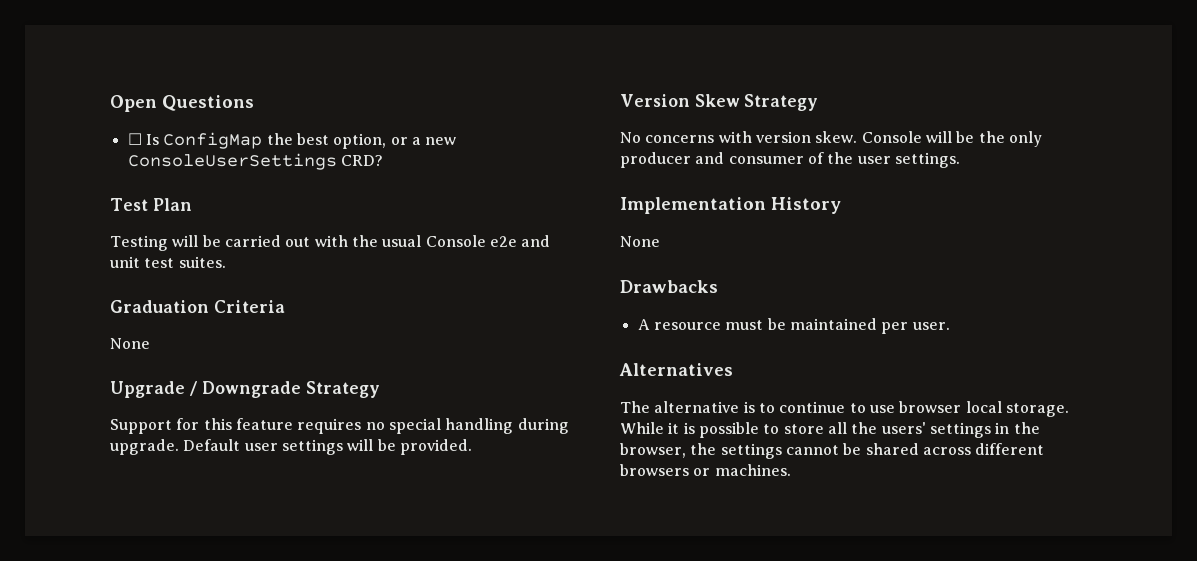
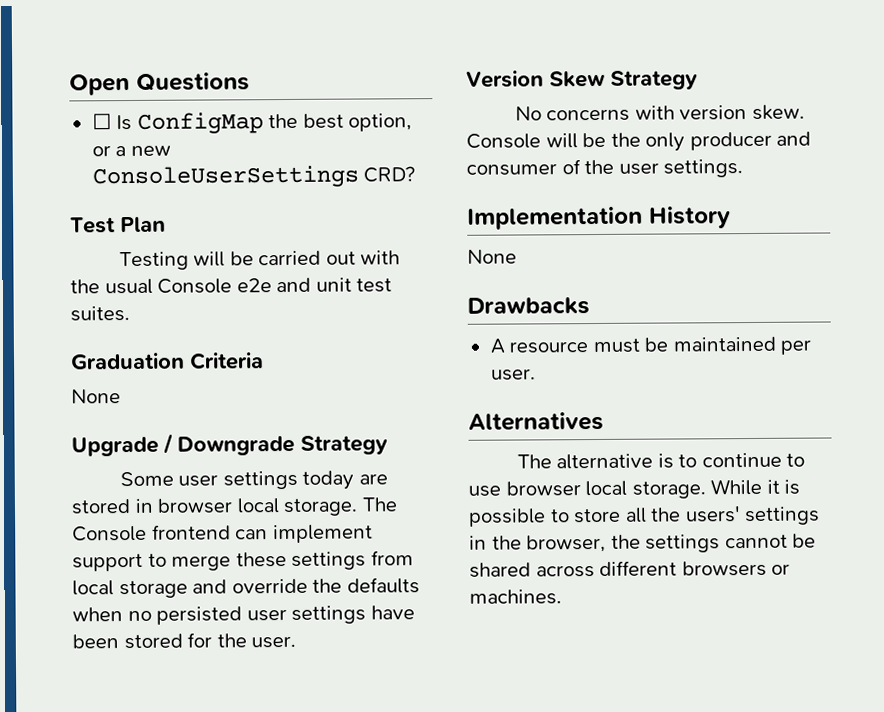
[110,418,569,434] [110,439,472,455] Support for this feature requires no special handling during upgrade. Default user settings will be provided. -> [119,470,388,490] [71,497,398,517] [72,524,373,544] [72,550,414,572] [72,577,420,599] [72,605,415,625] [72,632,297,650] Some user settings today are stored in browser local storage. The Console frontend can implement support to merge these settings from local storage and override the defaults when no persisted user settings have been stored for the user.

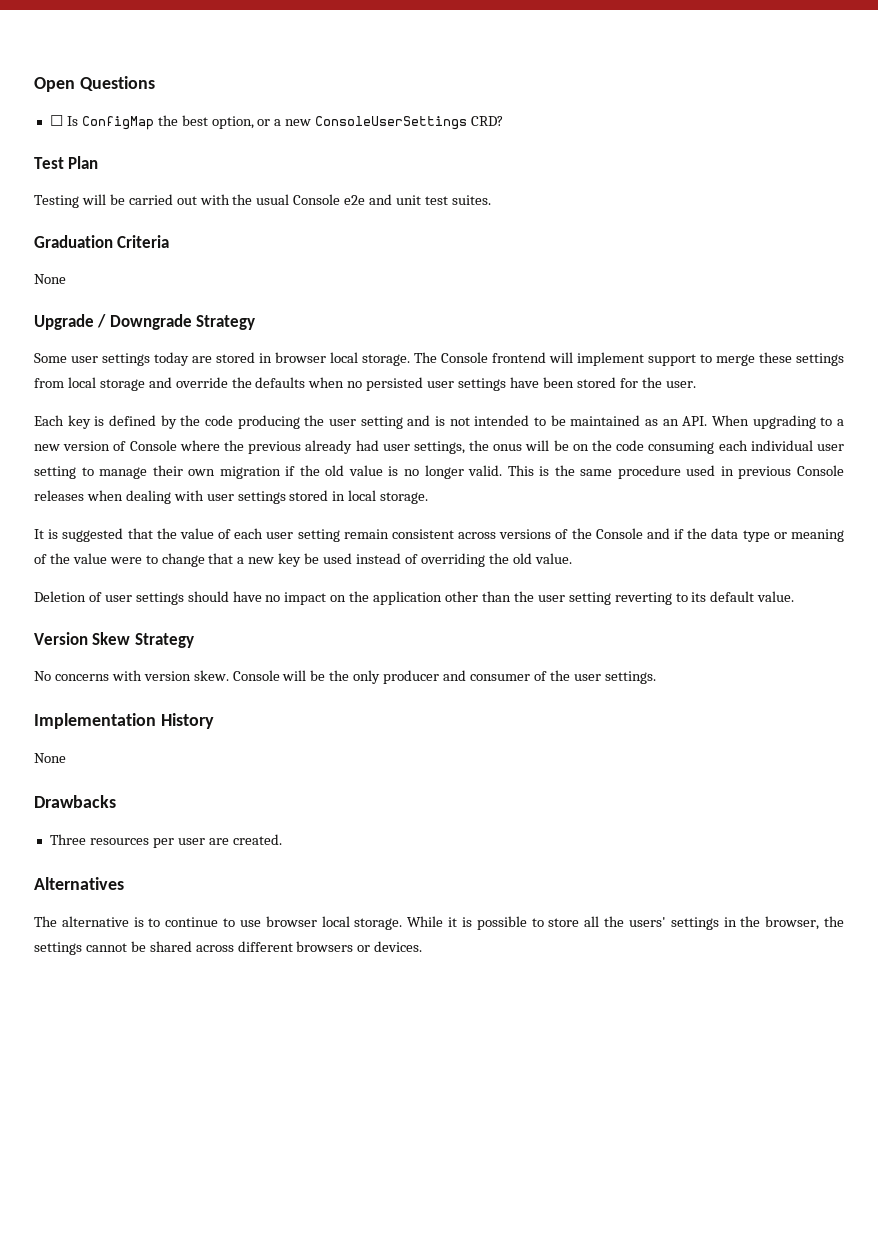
[235,529,269,540] can -> [549,352,573,363] will
(297, 642) none -> [34,415,844,429] [34,440,844,454] [34,465,844,479] [34,490,429,504] [34,528,844,542] [34,553,572,567] [34,591,795,605] // Each key is defined by the code producing the user setting and is not intended to be maintained as an API. When upgrading to a new version of Console where the previous already had user settings, the onus will be on the code consuming each individual user setting to manage their own migration if the old value is no longer valid. This is the same procedure used in previous Console releases when dealing with user settings stored in local storage. // It is suggested that the value of each user setting remain consistent across versions of the Console and if the data type or meaning of the value were to change that a new key be used instead of overriding the old value. // Deletion of user settings should have no impact on the application other than the user setting reverting to its default value.
[489,336,812,355] [490,368,536,381] A resource must be maintained per user. -> [49,834,282,848] Three resources per user are created.
[469,589,562,605] machines. -> [374,941,423,952] devices.

